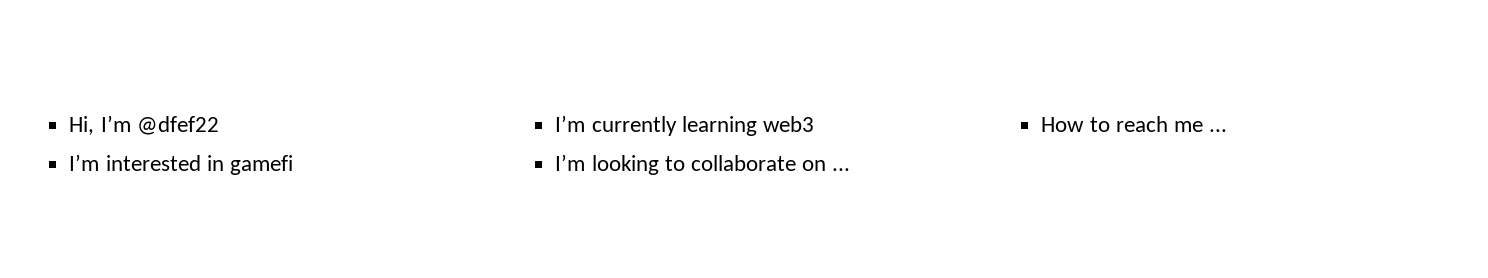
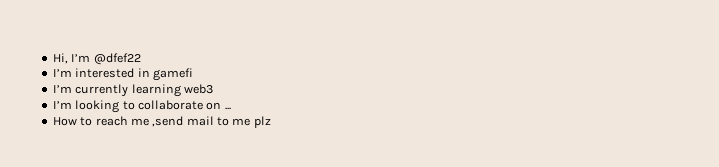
[1209,129,1228,132] ... -> [152,116,271,128] ,send mail to me plz

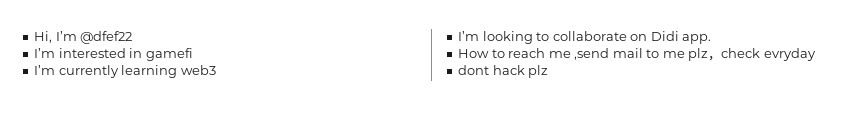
[224,107,231,110] ... -> [650,31,712,44] Didi app.
(271, 122) none -> [708,48,816,61] [458,65,549,78] ，check evryday // dont hack plz

